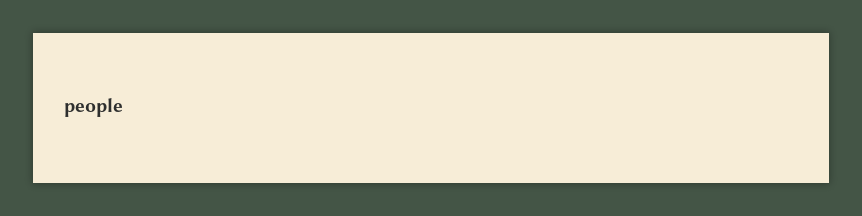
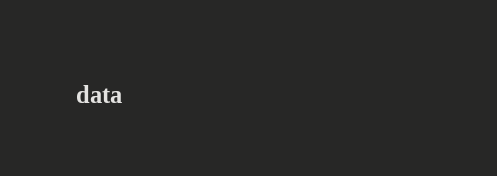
[64,98,123,117] people -> [76,85,122,103] data

